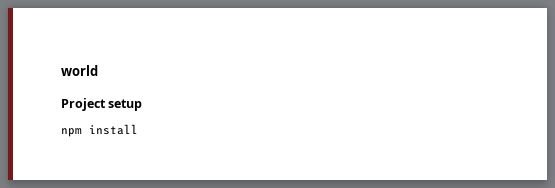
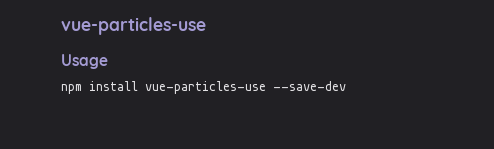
[61,65,98,76] [61,98,143,111] world // Project setup -> [61,17,206,35] [61,54,108,69] vue-particles-use // Usage
(138, 129) none -> [145,81,346,94] vue-particles-use --save-dev

